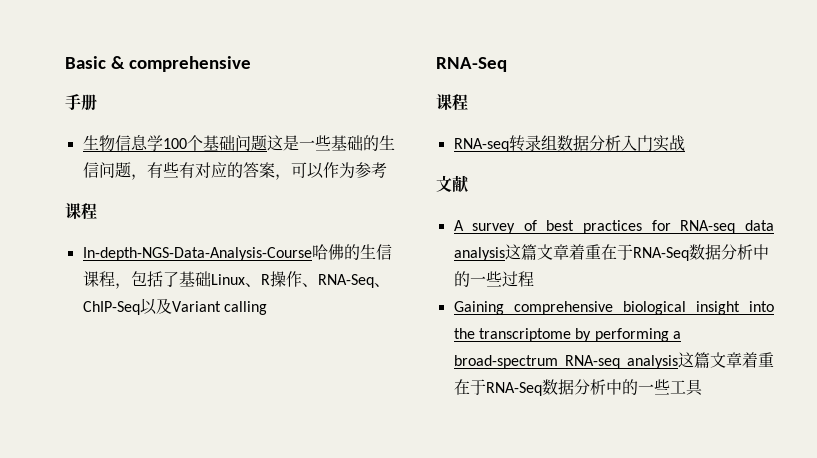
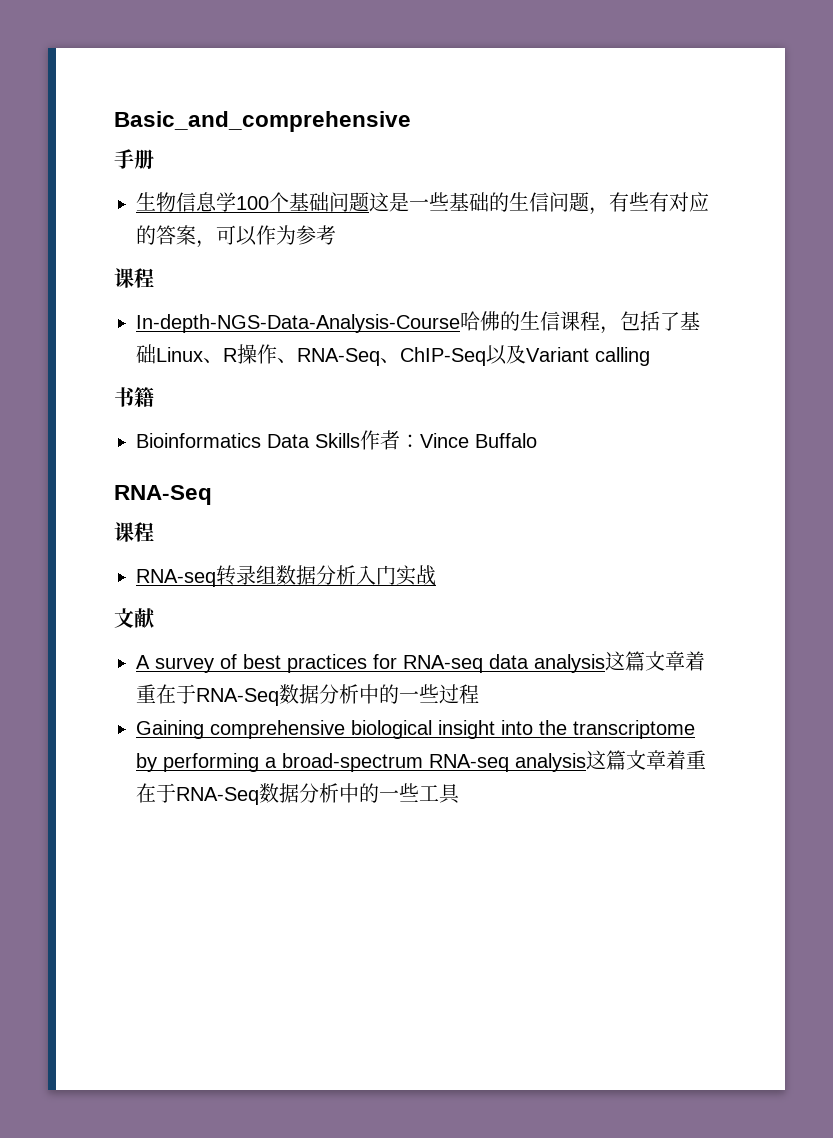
[65,56,251,72] Basic & comprehensive -> [114,111,411,132] Basic_and_comprehensive
(267, 308) none -> [114,387,154,407] [136,430,537,450] // 书籍 // Bioinformatics Data Skills作者：Vince Buffalo

